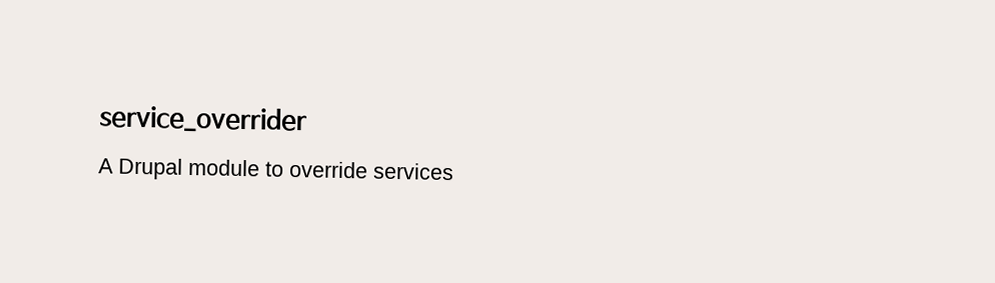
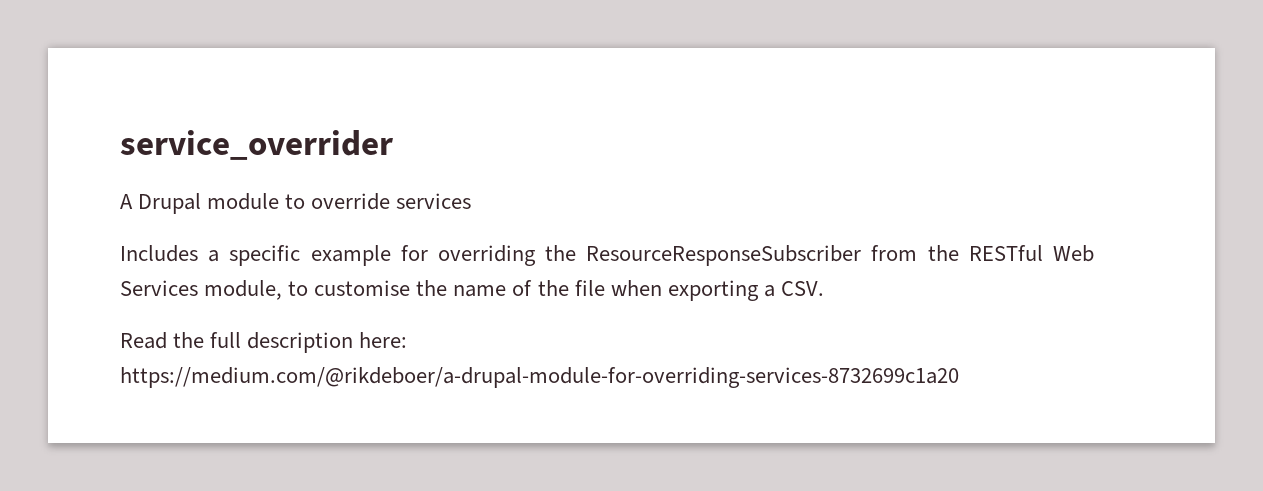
(454, 171) none -> [120,245,1094,266] [120,280,824,301] [120,332,408,353] [120,367,959,388] // Includes a specific example for overriding the ResourceResponseSubscriber from the RESTful Web Services module, to customise the name of the file when exporting a CSV. // Read the full description here: https://medium.com/@rikdeboer/a-drupal-module-for-overriding-services-8732699c1a20

